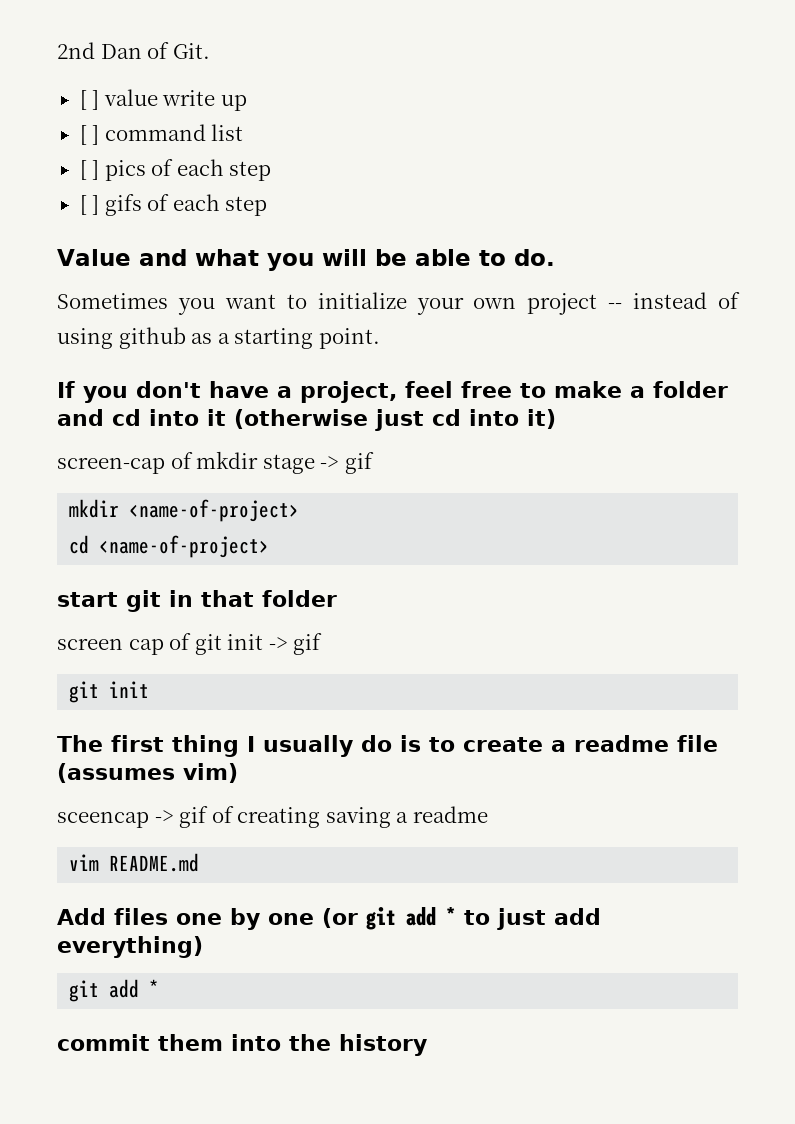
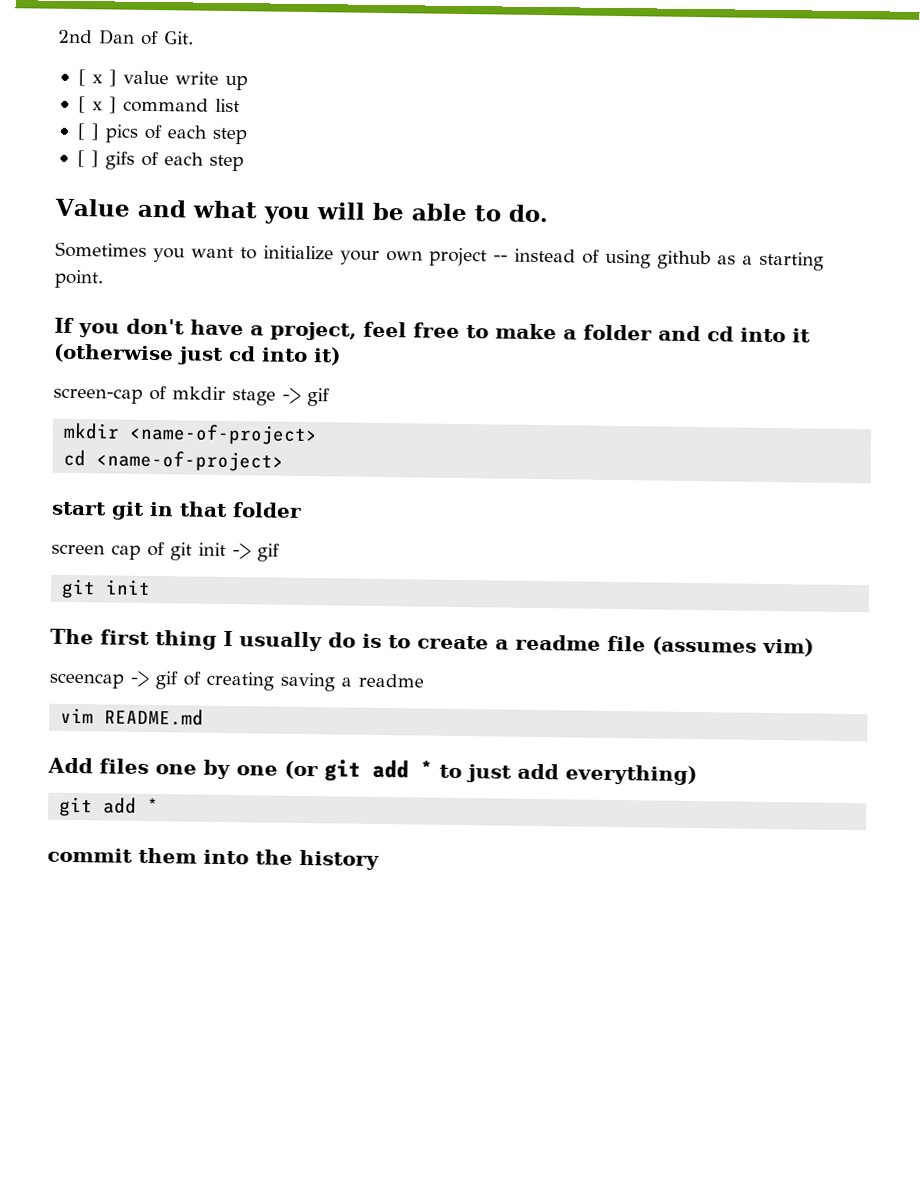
(87, 100) none -> [91,74,103,84] x
(87, 135) none -> [91,101,103,111] x

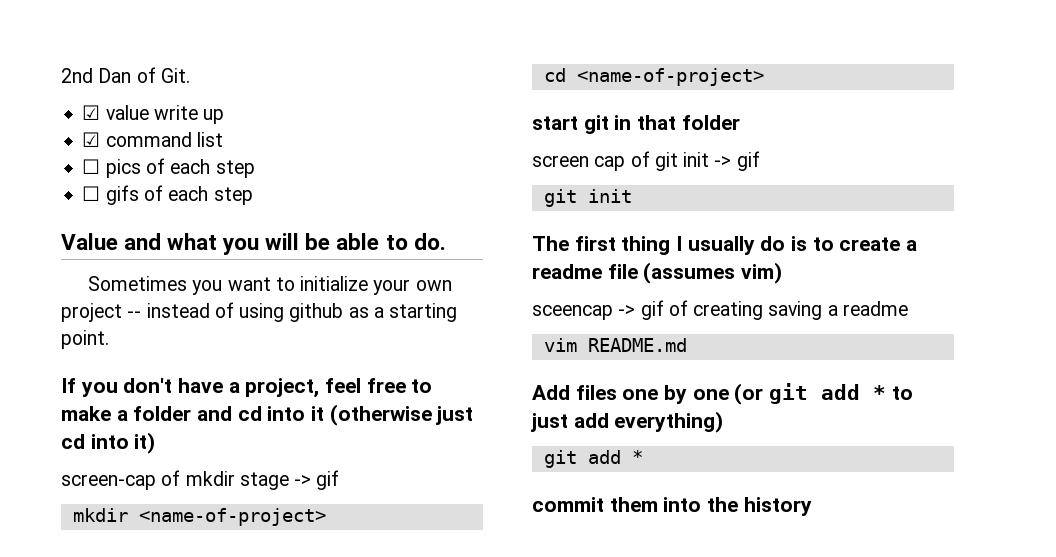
[77,69,117,87] [ x ] -> [82,105,101,120] ☑
[77,96,117,114] [ x ] -> [82,132,101,147] ☑
[76,123,100,141] [ ] -> [82,159,101,174] ☐
[76,150,99,168] [ ] -> [82,186,101,201] ☐

